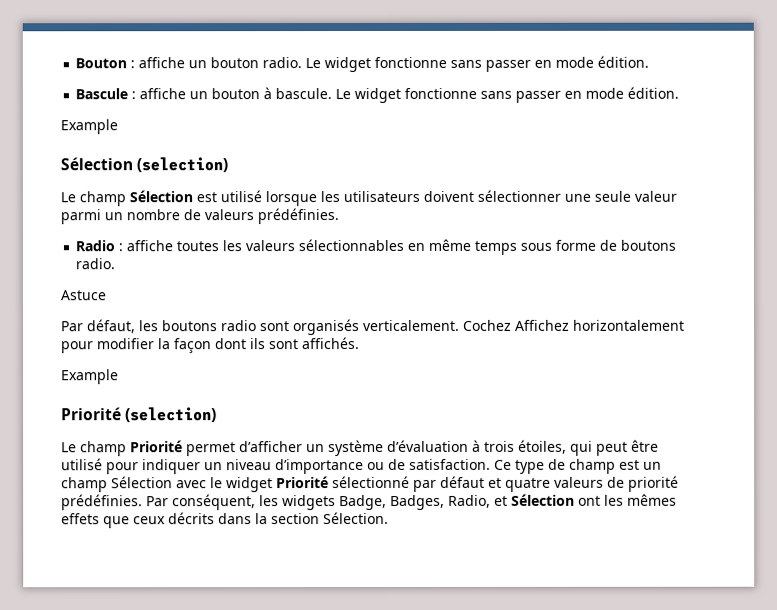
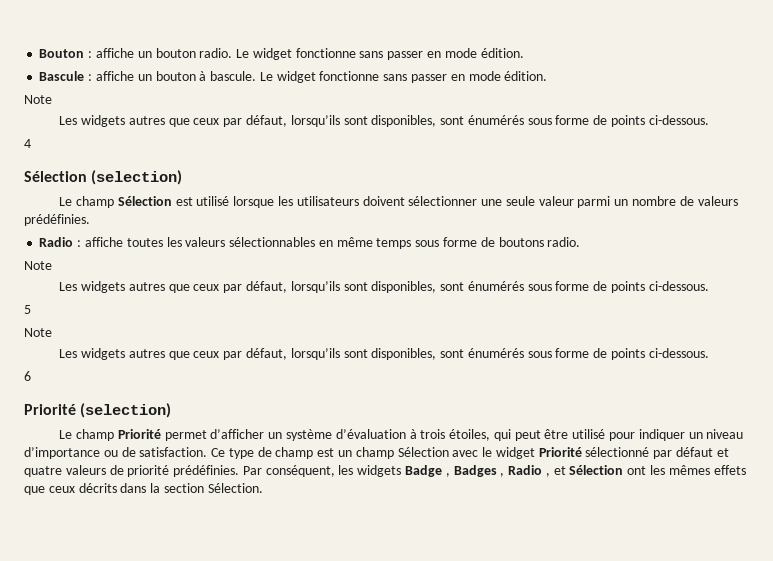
[60,119,118,135] Example -> [24,95,52,104] [59,115,709,127] [24,139,31,148] Note // Les widgets autres que ceux par défaut, lorsqu’ils sont disponibles, sont énumérés sous forme de points ci-dessous. // 4
[60,290,106,301] [61,319,685,336] [61,337,360,354] [61,369,119,385] Astuce // Par défaut, les boutons radio sont organisés verticalement. Cochez Affichez horizontalement pour modifier la façon dont ils sont affichés. // Example -> [24,261,52,270] [59,281,709,293] [24,305,31,314] [24,328,52,337] [59,348,709,360] [24,371,31,381] Note // Les widgets autres que ceux par défaut, lorsqu’ils sont disponibles, sont énumérés sous forme de points ci-dessous. // 5 // Note // Les widgets autres que ceux par défaut, lorsqu’ils sont disponibles, sont énumérés sous forme de points ci-dessous. // 6
[339,494,491,511] Badge, Badges, Radio, -> [405,465,550,477] Badge , Badges , Radio ,

